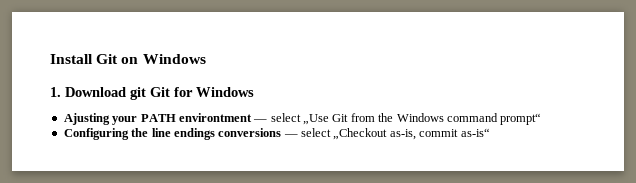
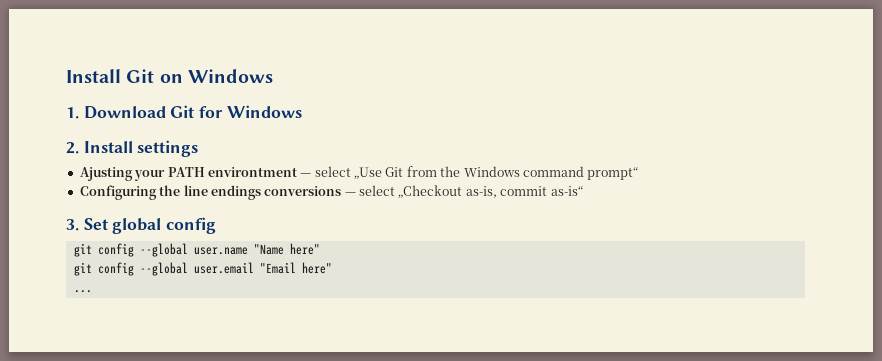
[130,87,146,100] git -> (166, 112) none
(254, 92) none -> [66,140,199,157] // 2. Install settings
(490, 132) none -> [66,217,217,234] [73,243,320,257] [73,262,332,276] [73,290,92,293] // 3. Set global config // git config --global user.name "Name here" // git config --global user.email "Email here" // ...

